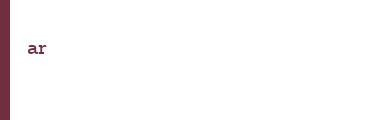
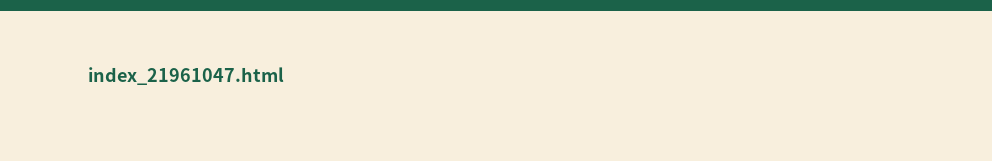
[27,45,47,54] ar -> [88,67,284,85] index_21961047.html

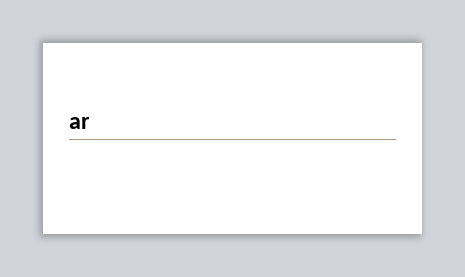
[88,67,284,85] index_21961047.html -> [69,117,90,129] ar

